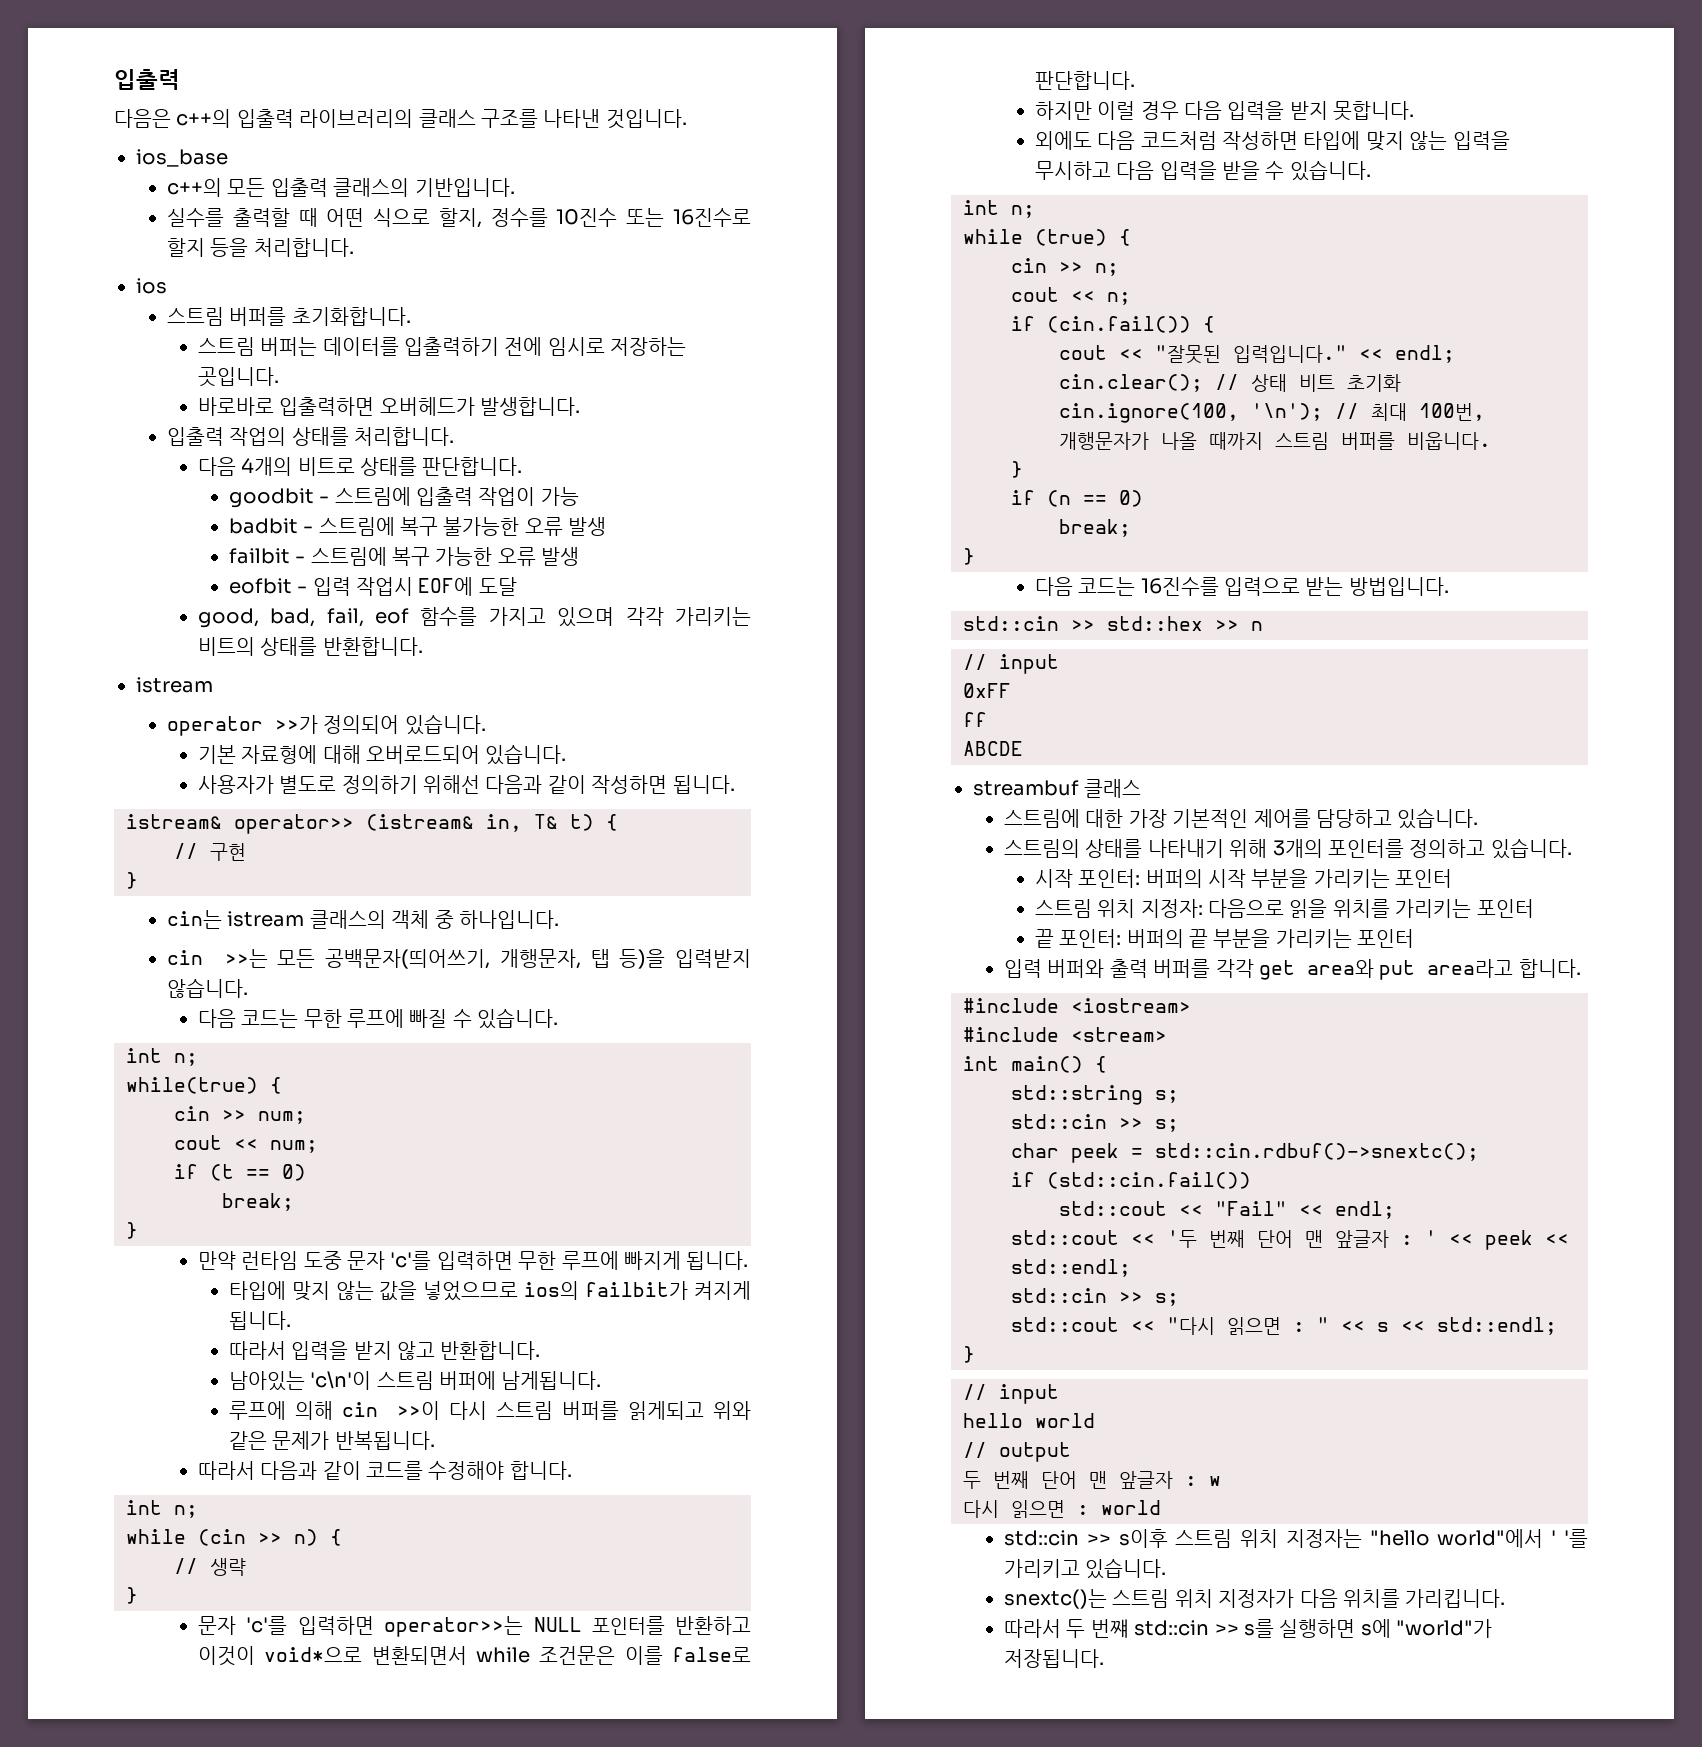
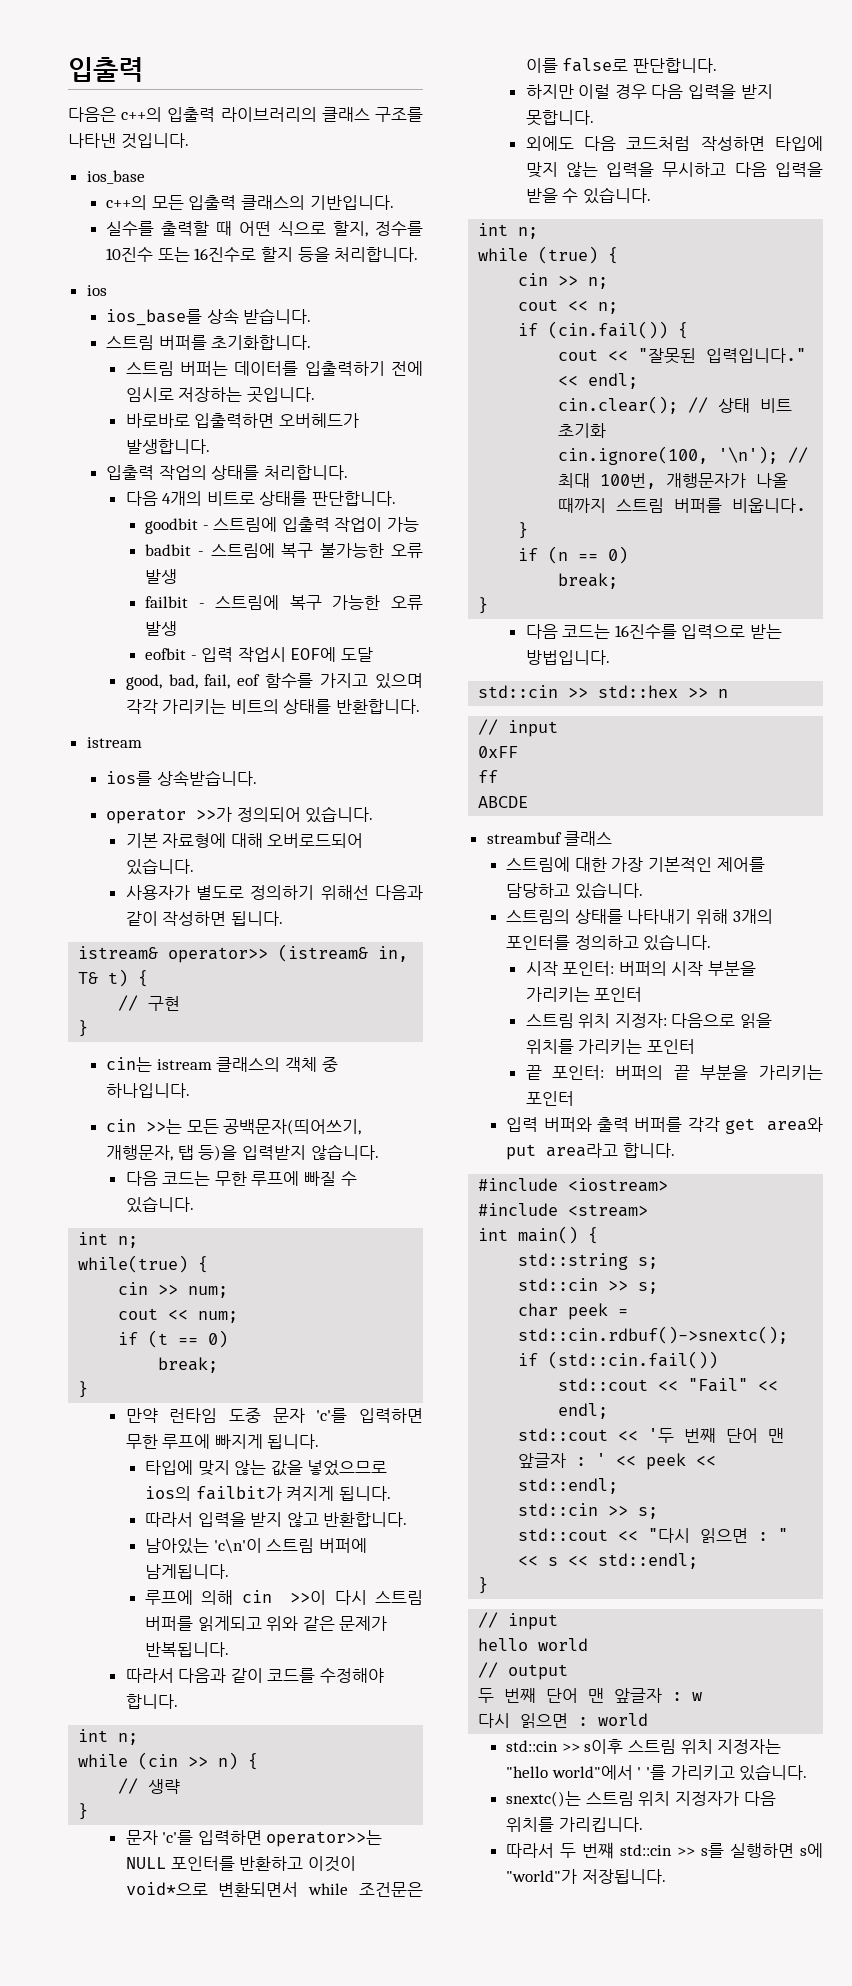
(167, 286) none -> [106,308,312,326] // ios_base를 상속 받습니다.
(213, 685) none -> [106,770,257,786] // ios를 상속받습니다.

